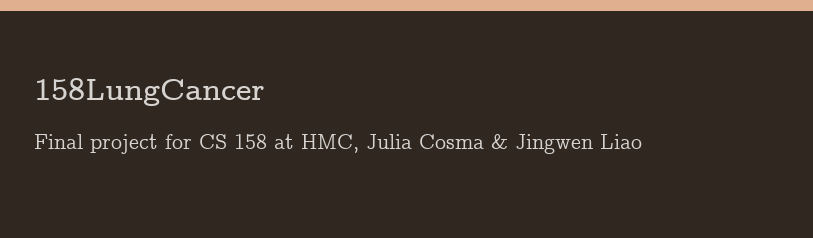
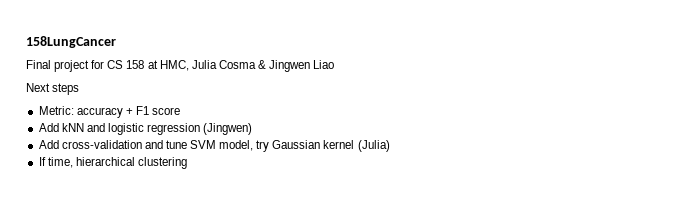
(642, 141) none -> [26,83,80,95] [38,106,181,118] [38,123,253,135] [38,140,390,152] [38,157,187,169] // Next steps // Metric: accuracy + F1 score // Add kNN and logistic regression (Jingwen) // Add cross-validation and tune SVM model, try Gaussian kernel (Julia) // If time, hierarchical clustering

